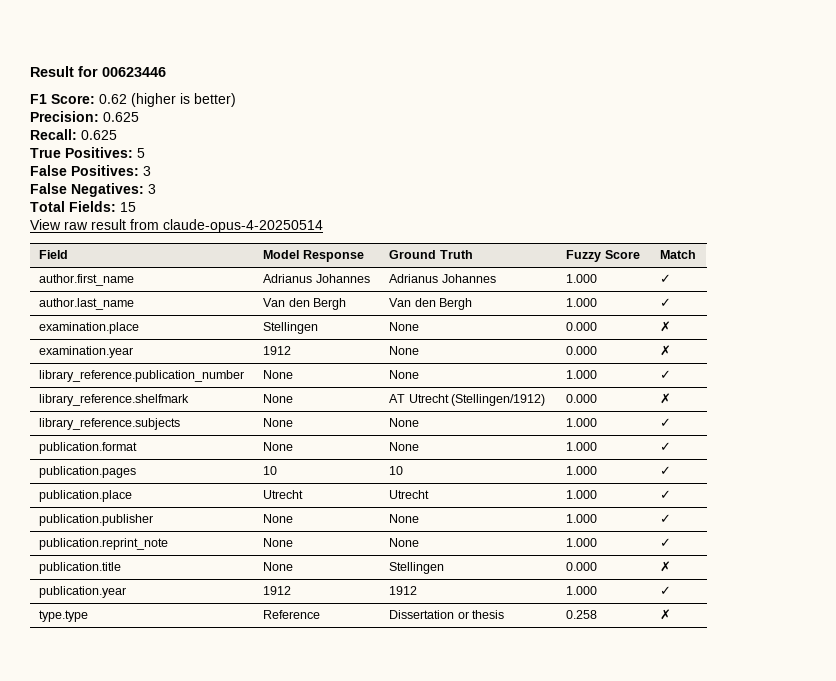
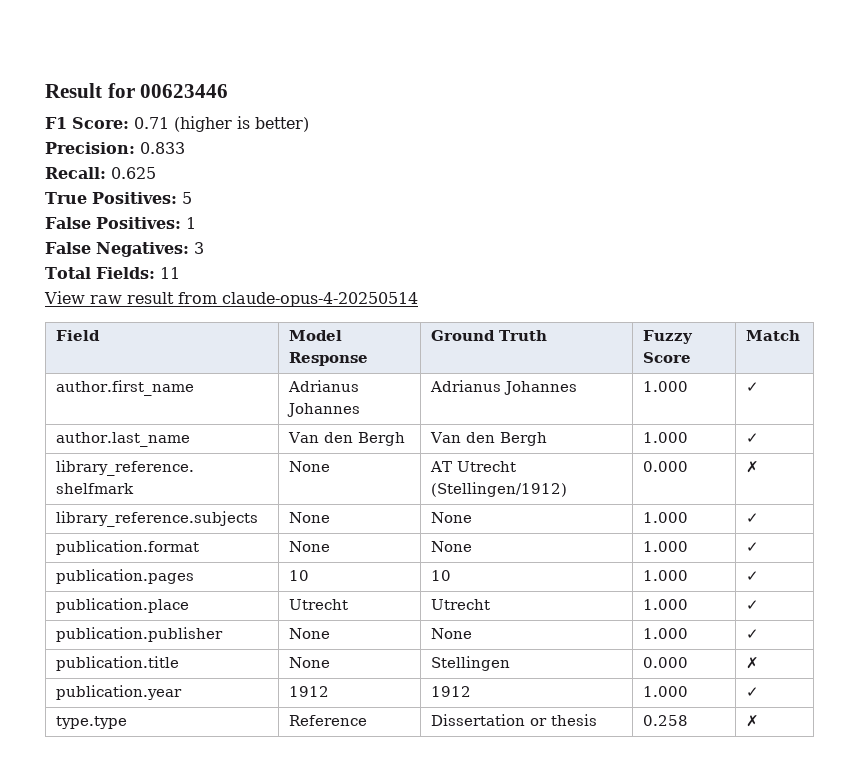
[99,94,127,104] 0.62 -> [134,117,169,129] 0.71
[103,112,139,122] 0.625 -> [140,142,185,154] 0.833
[143,166,151,176] 3 -> [185,217,196,229] 1
[120,202,136,212] 15 -> [159,267,180,279] 11
[39,322,140,334] [263,322,319,334] [389,322,420,331] [566,322,598,331] [660,321,672,332] [39,346,134,358] [263,346,292,355] [389,346,420,355] [566,346,598,355] [660,345,672,356] [39,370,245,382] [263,370,294,379] [389,370,420,379] [566,370,598,379] [660,370,672,379] // examination.place | Stellingen | None | 0.000 | ✗ // examination.year | 1912 | None | 0.000 | ✗ // library_reference.publication_number | None | None | 1.000 | ✓ -> (760, 438) none
[39,538,169,550] [263,538,294,547] [389,538,420,547] [566,538,598,547] [660,538,672,547] // publication.reprint_note | None | None | 1.000 | ✓ -> (760, 634) none

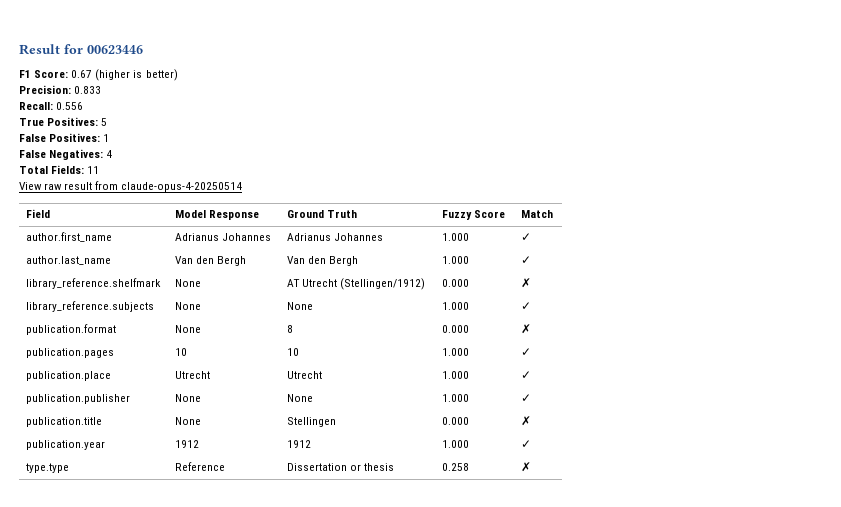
[134,117,169,129] 0.71 -> [71,70,93,78] 0.67
[111,167,156,179] 0.625 -> [56,102,84,110] 0.556
[193,242,204,254] 3 -> [106,150,113,158] 4
[431,541,473,552] [643,541,689,552] [746,542,760,552] None | 1.000 | ✓ -> [287,325,294,333] [442,325,470,333] [521,324,532,334] 8 | 0.000 | ✗

